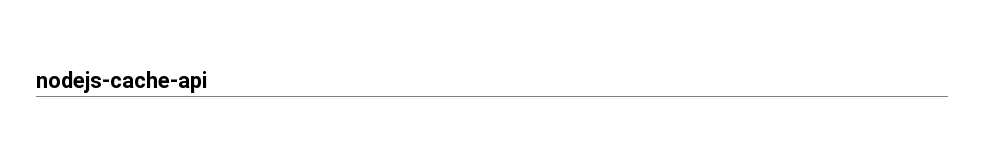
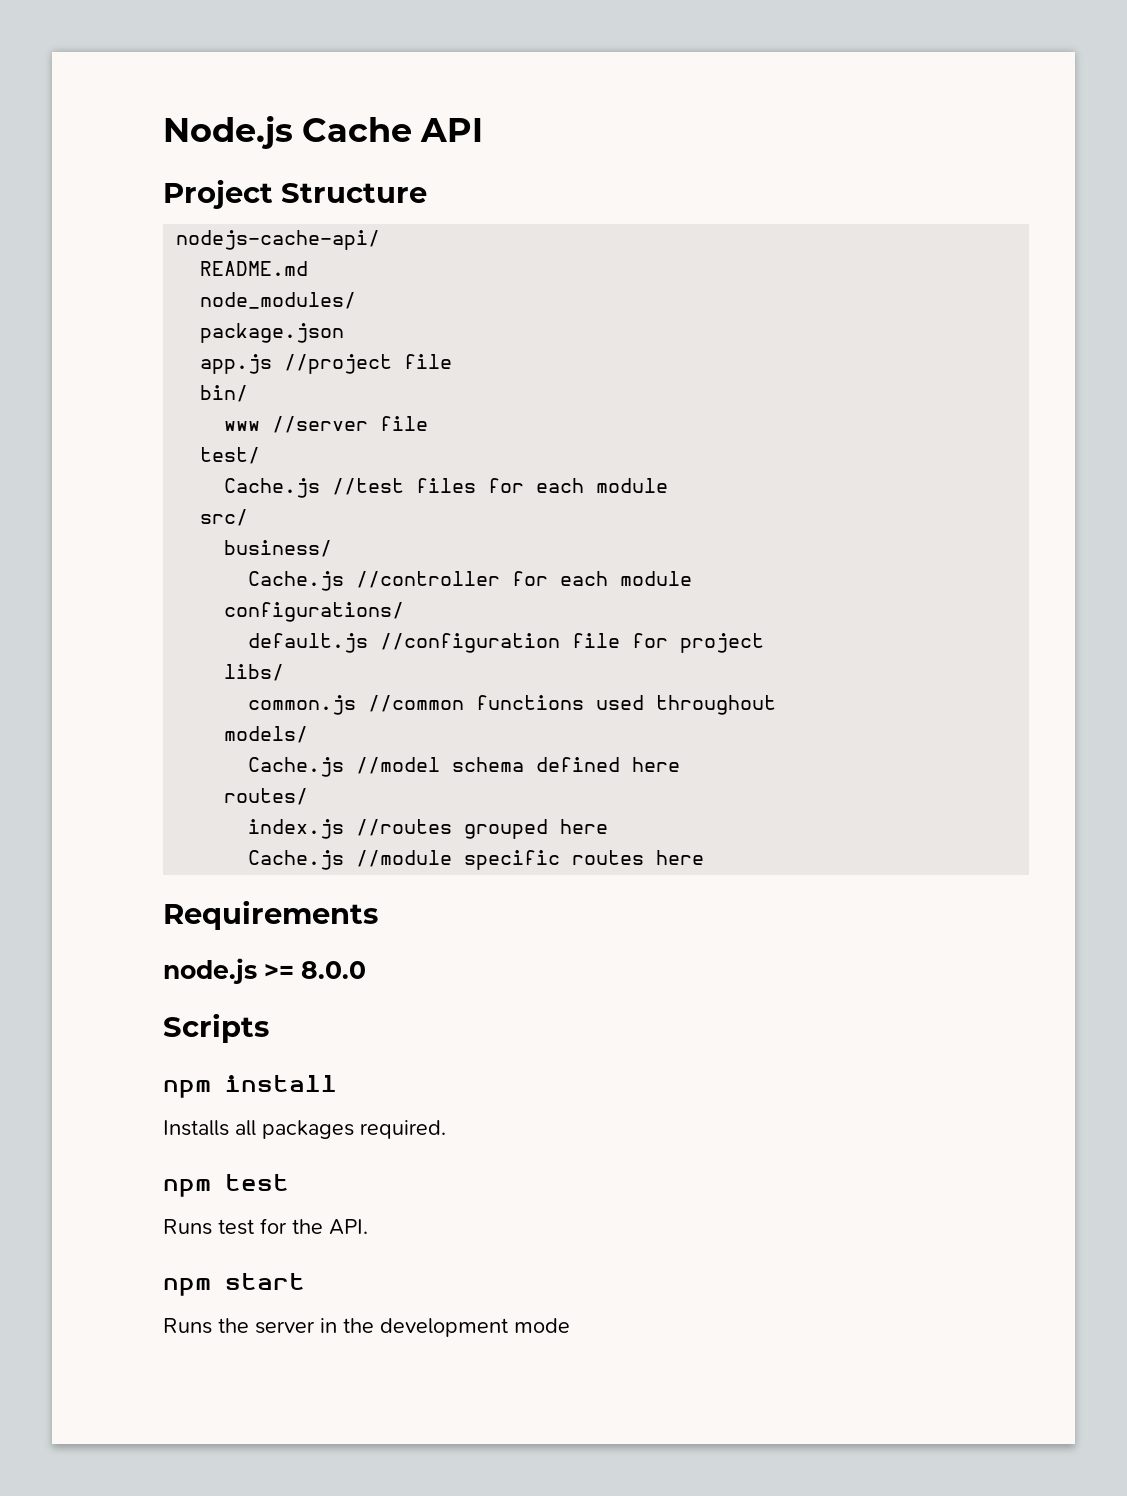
[36,71,207,93] nodejs-cache-api -> [163,116,484,149] [163,179,427,209] [176,230,381,250] [200,261,309,276] [200,292,357,309] [200,323,345,343] [200,354,453,374] [200,385,249,402] [224,416,429,433] [200,447,261,464] [224,478,669,498] [200,509,249,526] [224,540,333,557] [248,571,693,591] [224,602,405,622] [248,633,765,653] [224,664,285,681] [248,695,777,715] [224,726,309,743] [248,757,681,777] [224,788,309,805] [248,819,609,839] [248,850,705,870] [163,900,378,930] [163,958,366,984] [163,1013,269,1043] [163,1075,337,1098] [163,1120,446,1139] [163,1174,289,1197] [163,1218,368,1235] [163,1273,305,1296] [163,1318,570,1337] Node.js Cache API // Project Structure // nodejs-cache-api/ // README.md // node_modules/ // package.json // app.js //project file // bin/ // www //server file // test/ // Cache.js //test files for each module // src/ // business/ // Cache.js //controller for each module // configurations/ // default.js //configuration file for project // libs/ // common.js //common functions used throughout // models/ // Cache.js //model schema defined here // routes/ // index.js //routes grouped here // Cache.js //module specific routes here // Requirements // node.js >= 8.0.0 // Scripts // npm install // Installs all packages required. // npm test // Runs test for the API. // npm start // Runs the server in the development mode

